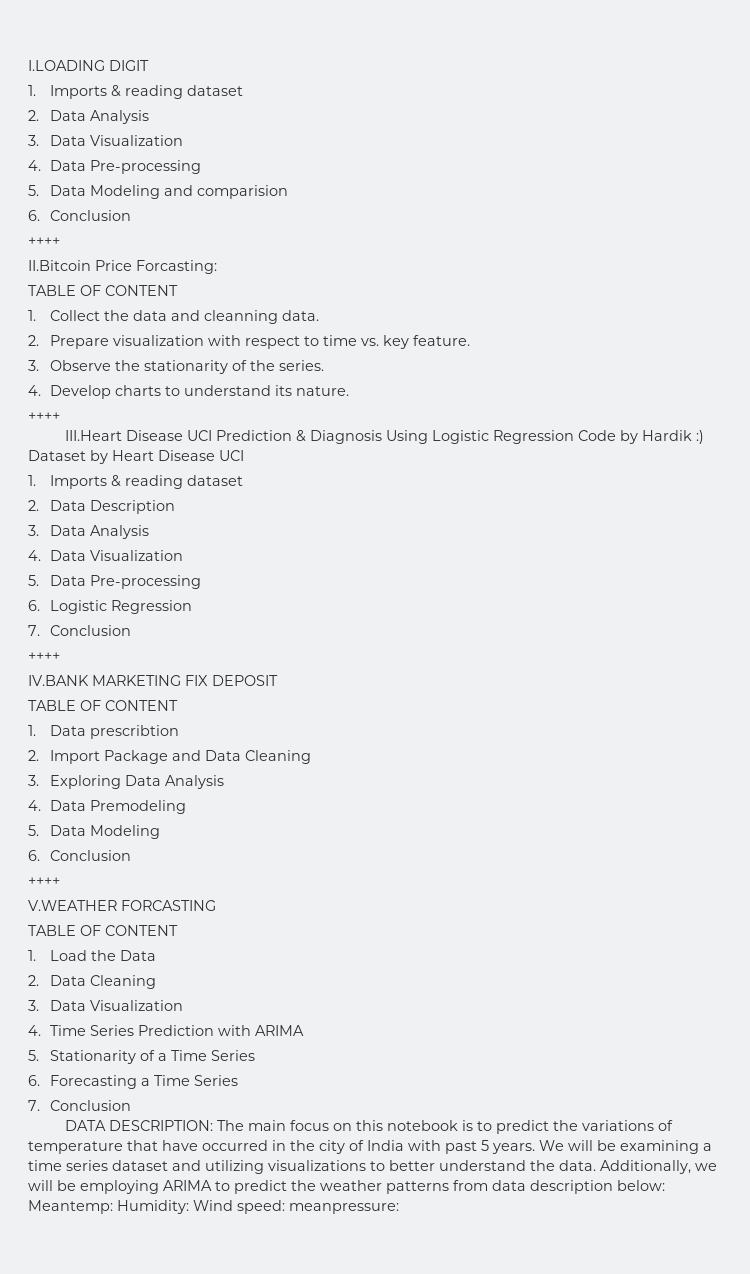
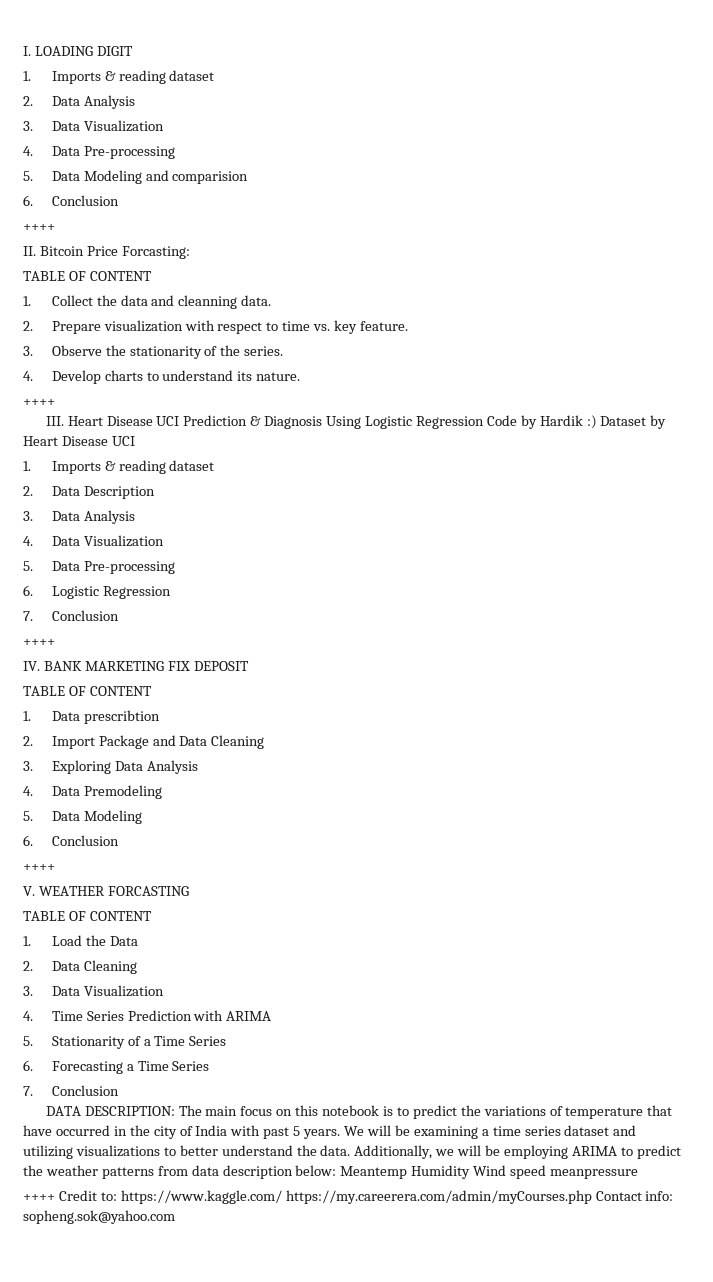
[28,60,105,71] I.LOADING -> [23,46,93,56] I. LOADING
[28,260,91,271] II.Bitcoin -> [23,246,84,256] II. Bitcoin
[64,430,122,441] III.Heart -> [45,416,103,426] III. Heart
[28,675,89,686] IV.BANK -> [23,661,82,671] IV. BANK
[28,900,117,911] V.WEATHER -> [23,886,105,896] V. WEATHER
[28,1200,399,1214] Meantemp: Humidity: Wind speed: meanpressure: -> [340,1165,639,1179] [23,1190,674,1204] [23,1210,175,1224] Meantemp Humidity Wind speed meanpressure // ++++ Credit to: https://www.kaggle.com/ https://my.careerera.com/admin/myCourses.php Contact info: sopheng.sok@yahoo.com

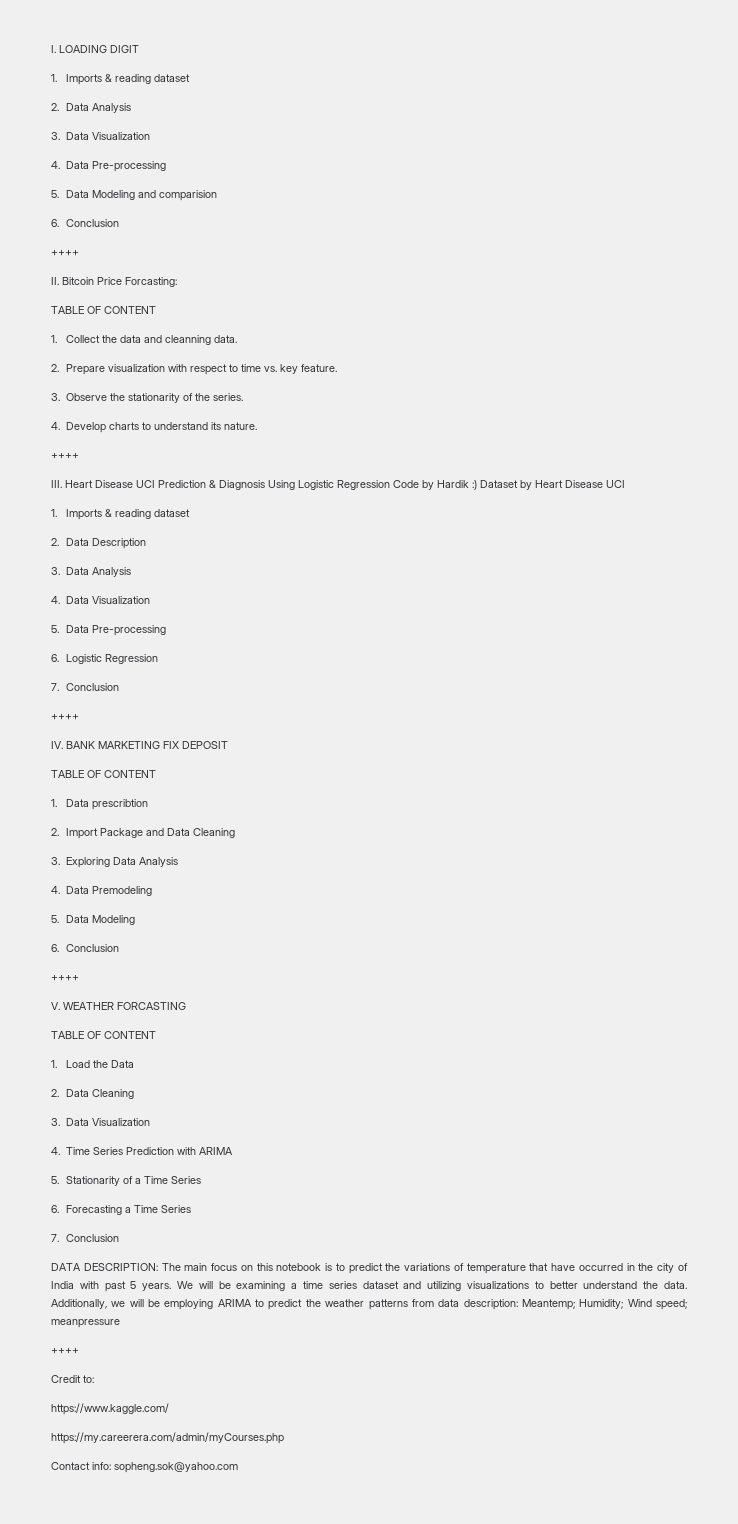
[222,1165,547,1179] description below: Meantemp Humidity Wind speed -> [463,1299,688,1310] description: Meantemp; Humidity; Wind speed;
(55, 1197) none -> (79, 1351) //
(117, 1196) none -> (94, 1379) //
(282, 1197) none -> (169, 1409) //
(592, 1197) none -> (284, 1438) //

